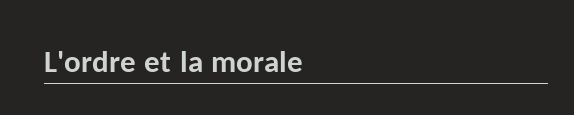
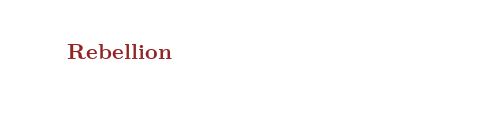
[44,51,304,72] L'ordre et la morale -> [67,44,172,59] Rebellion

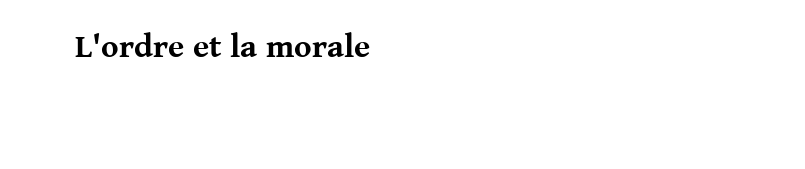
[67,44,172,59] Rebellion -> [75,32,370,57] L'ordre et la morale

